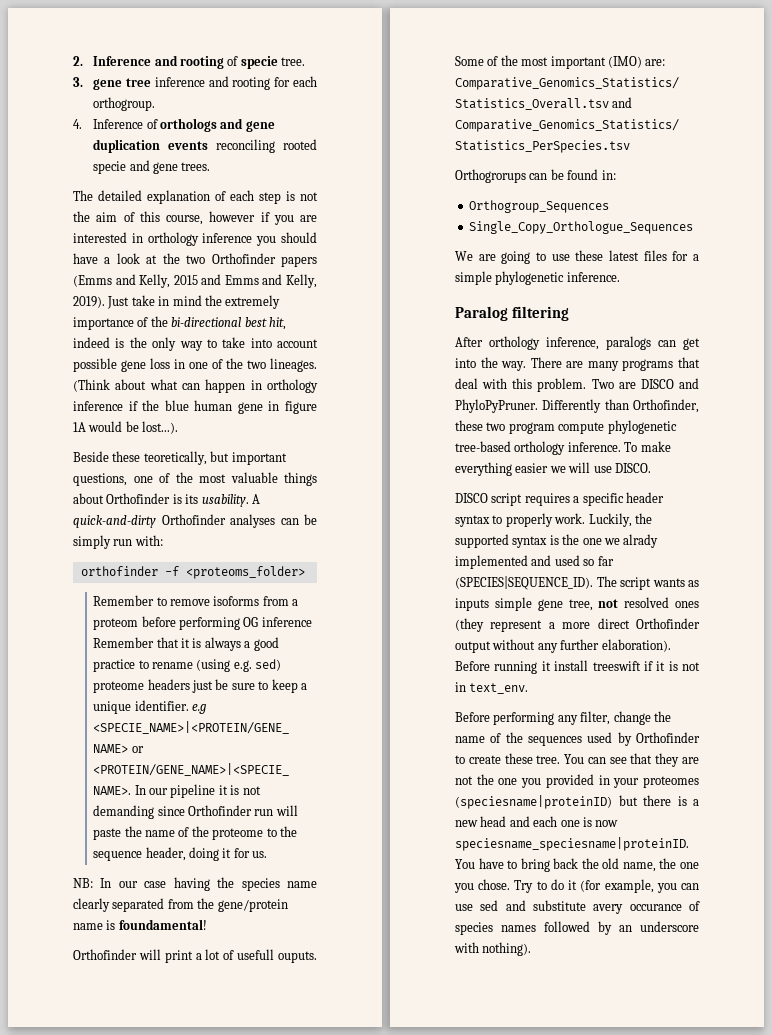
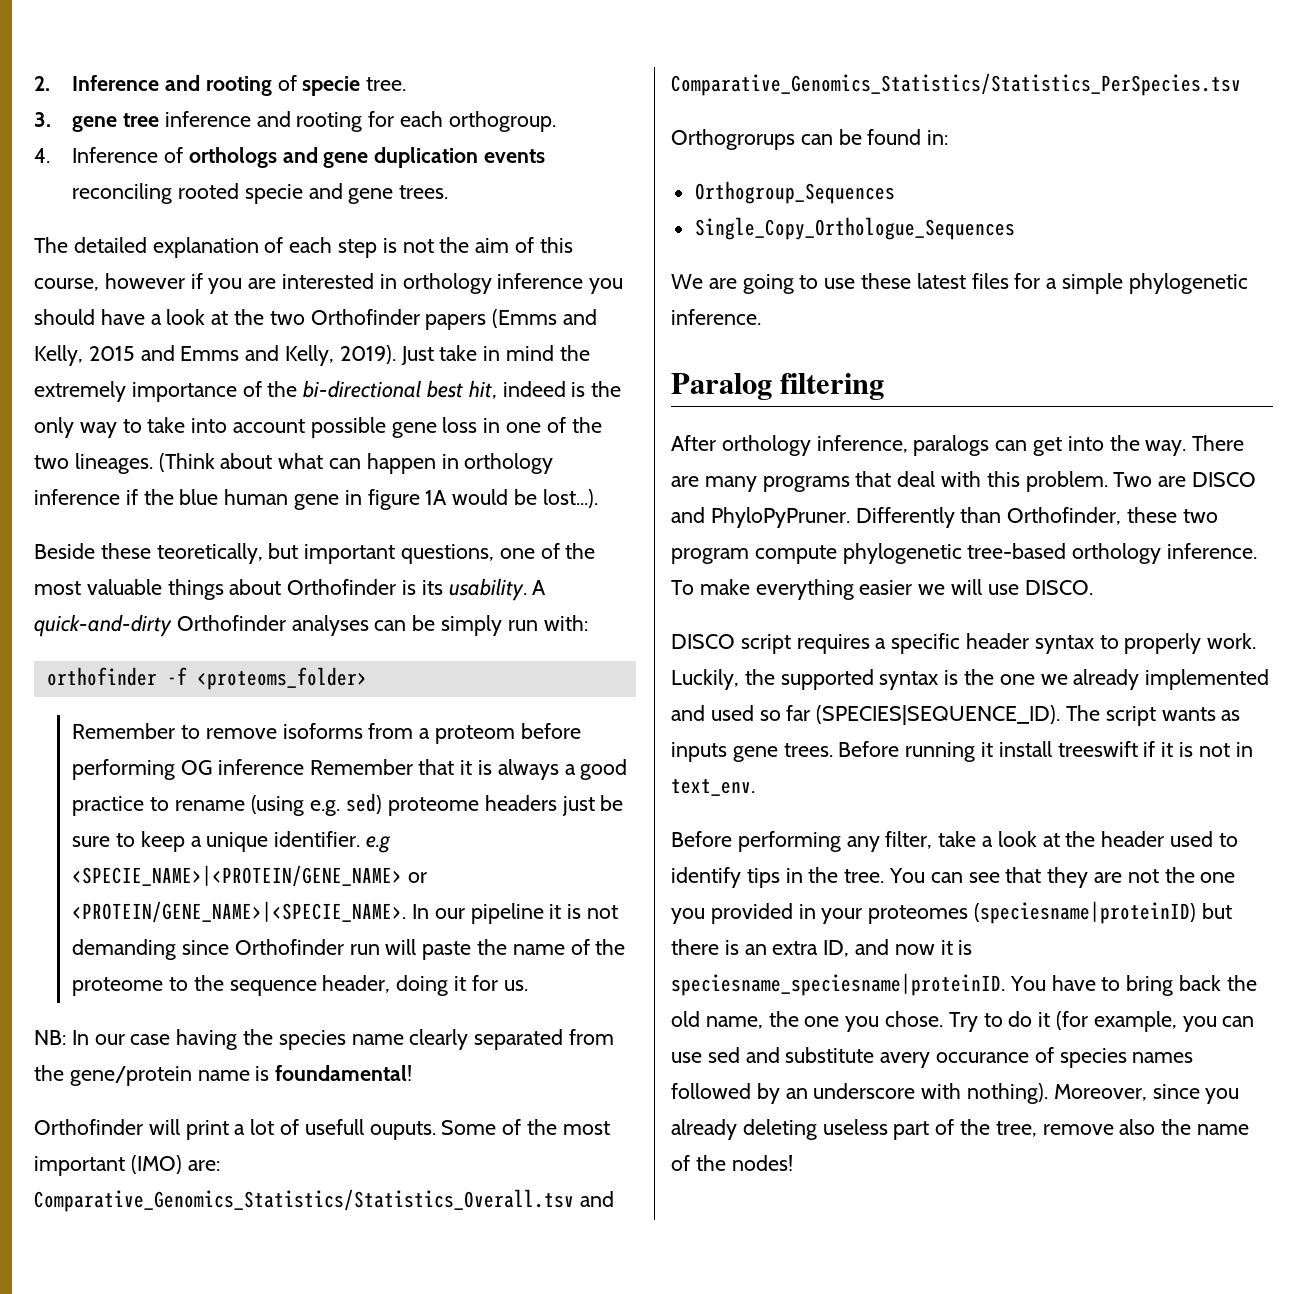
[623,534,659,548] alrady -> [1073,669,1140,690] already
[494,597,699,611] [455,618,700,632] [455,639,671,653] simple gene tree, not resolved ones (they represent a more direct Orthofinder output without any further elaboration). -> [732,743,833,762] gene trees.
[613,711,671,725] [455,732,700,746] [455,753,533,764] change the name of the sequences used by Orthofinder to create these -> [938,831,1238,847] [671,867,839,888] take a look at the header used to identify tips in the
[693,799,699,806] [455,816,619,827] a new head and each one is now -> [744,939,973,957] an extra ID, and now it is
(532, 949) none -> [1053,1084,1240,1104] [671,1119,1250,1140] [671,1155,793,1171] Moreover, since you already deleting useless part of the tree, remove also the name of the nodes!

